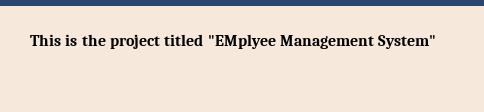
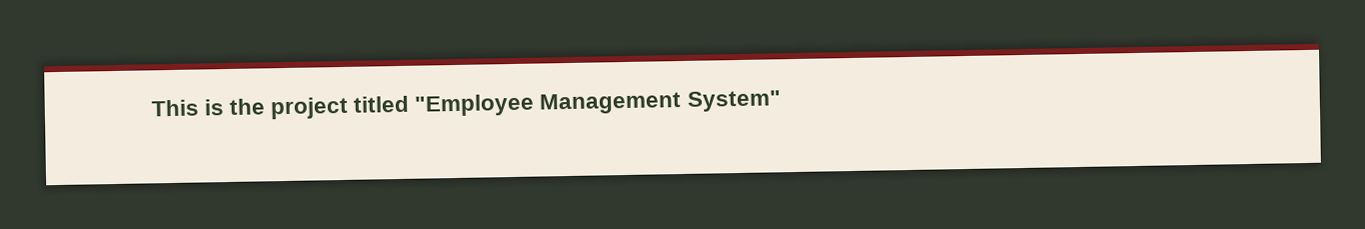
[207,34,276,49] "EMplyee -> [414,93,535,117] "Employee

